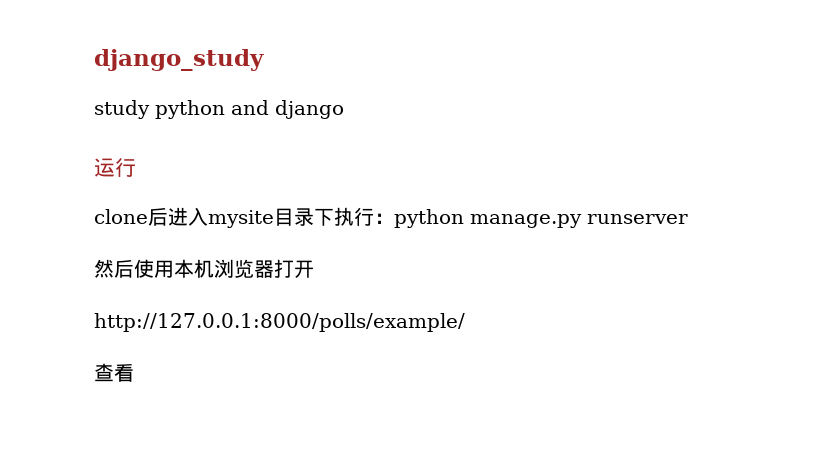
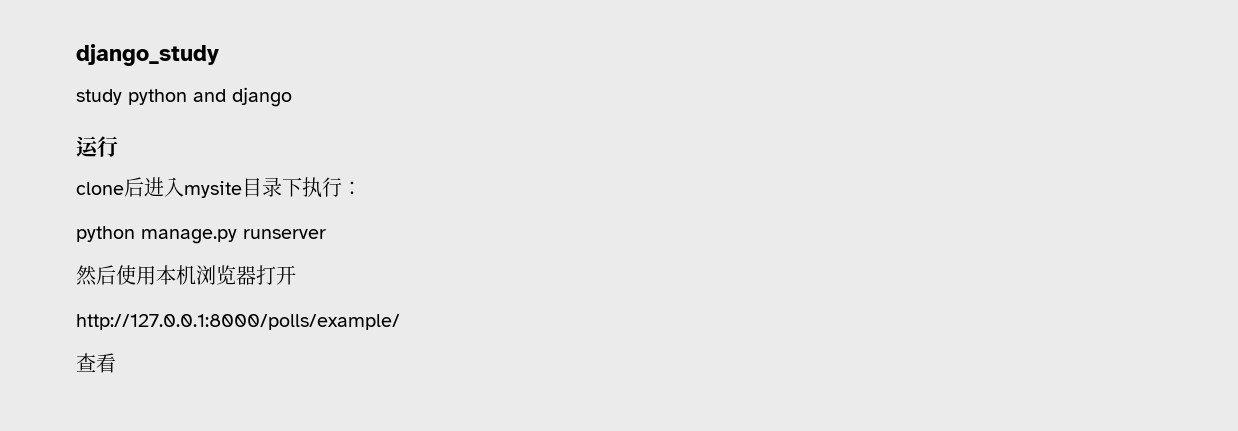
(394, 218) none -> (362, 188) //

